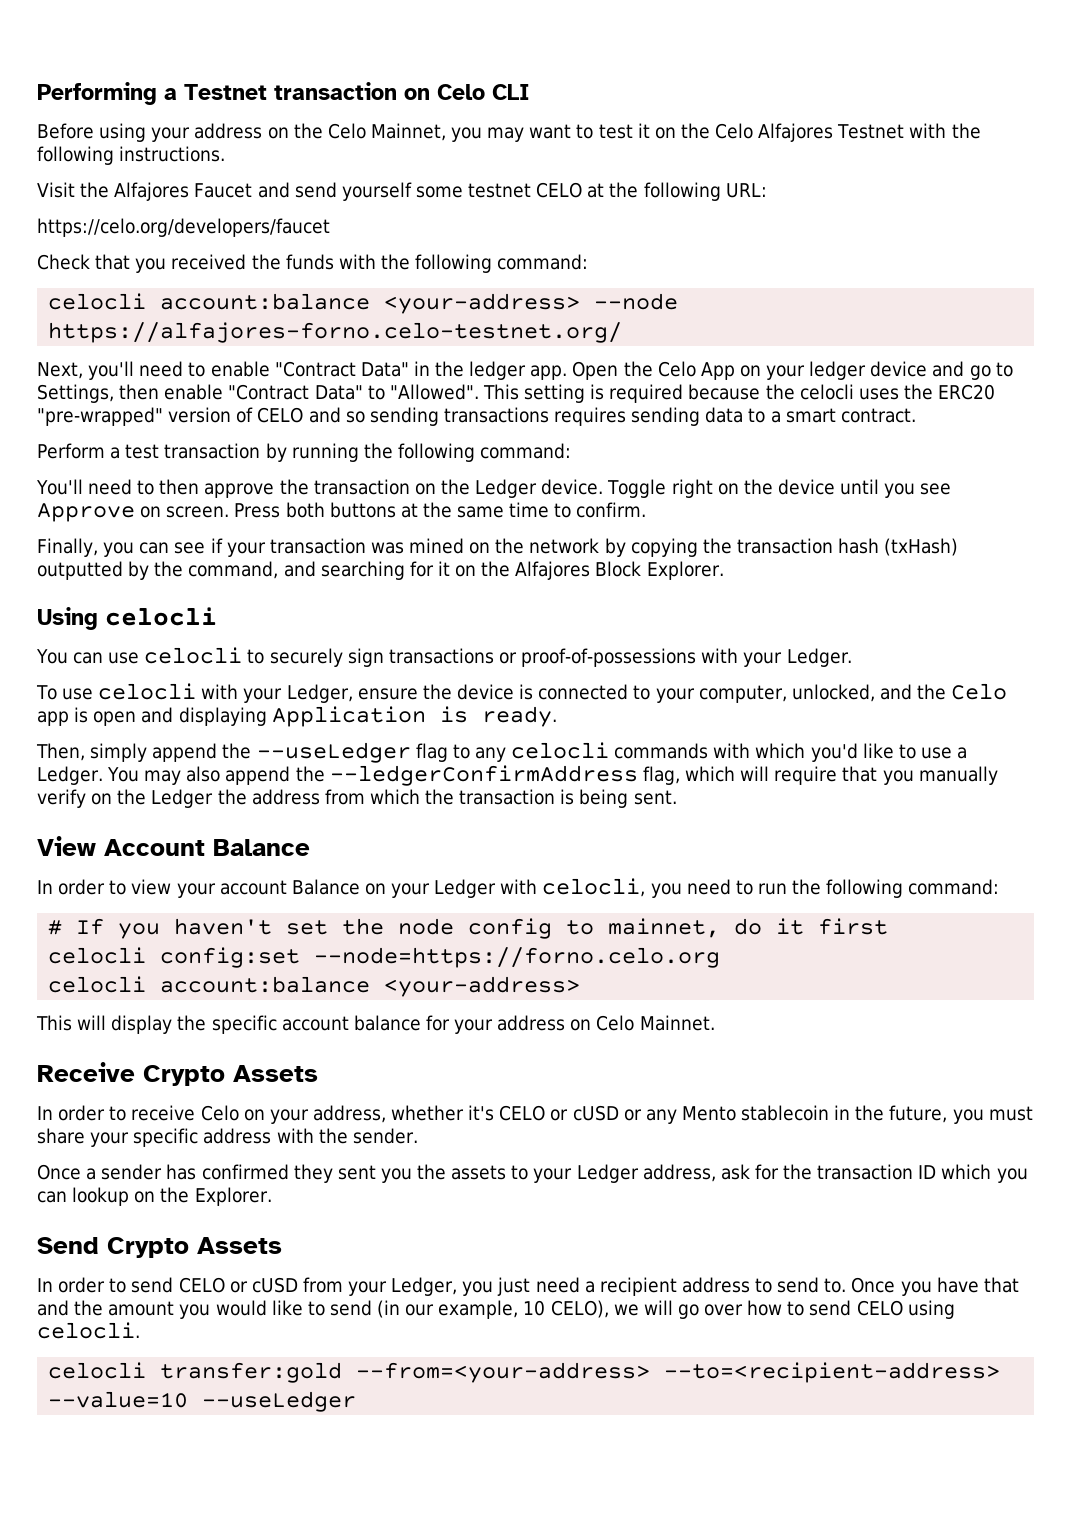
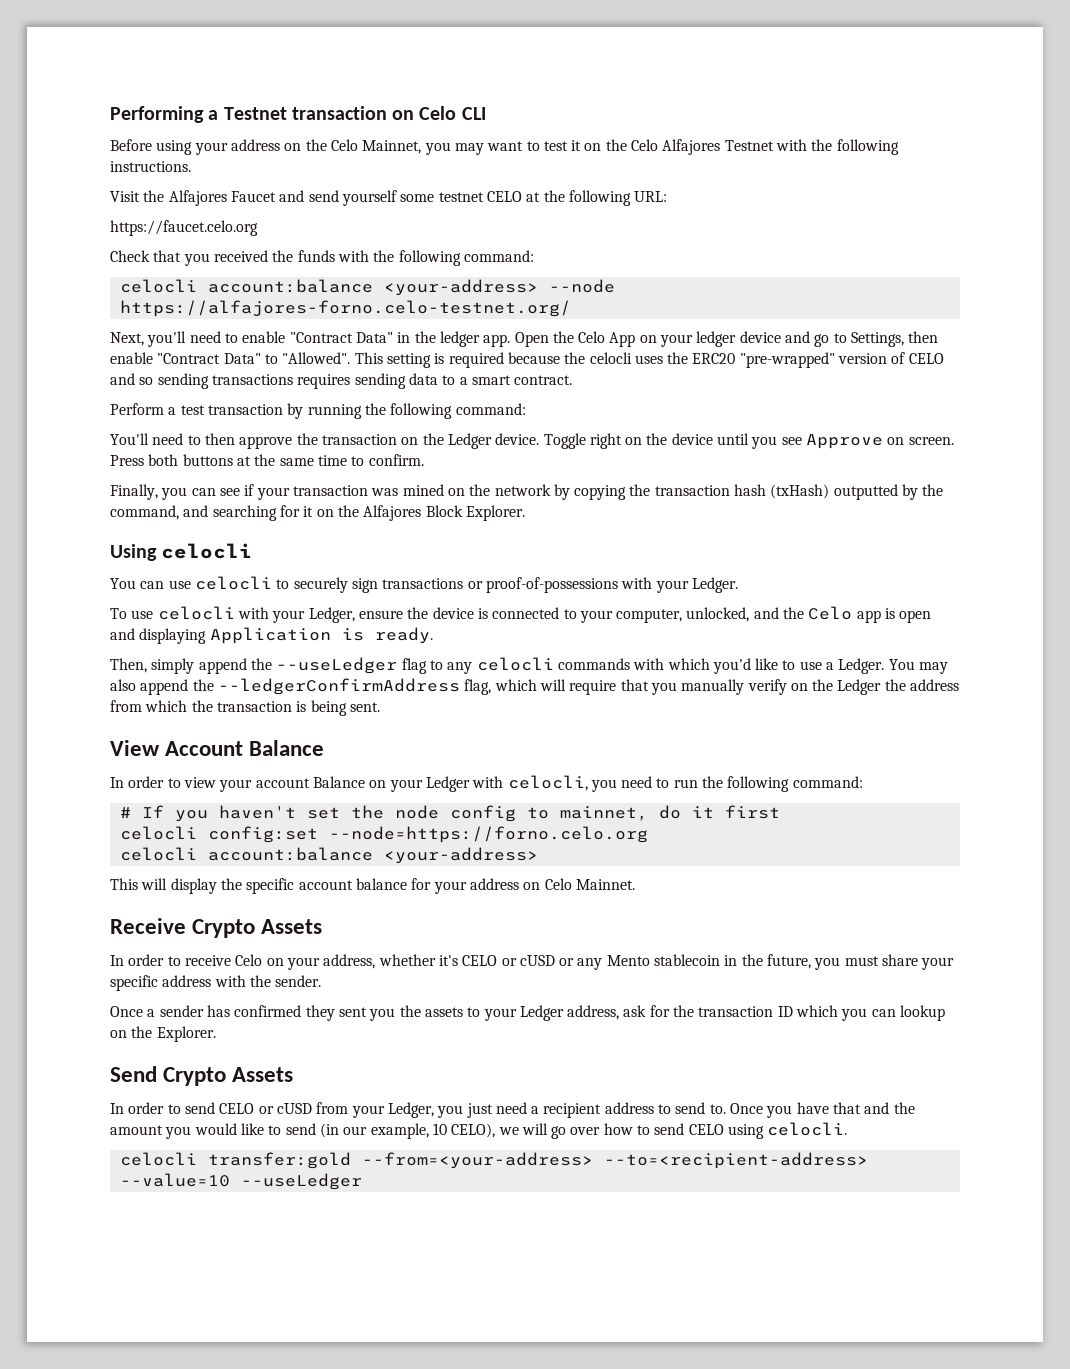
[37,218,330,237] https://celo.org/developers/faucet -> [110,220,258,236] https://faucet.celo.org

